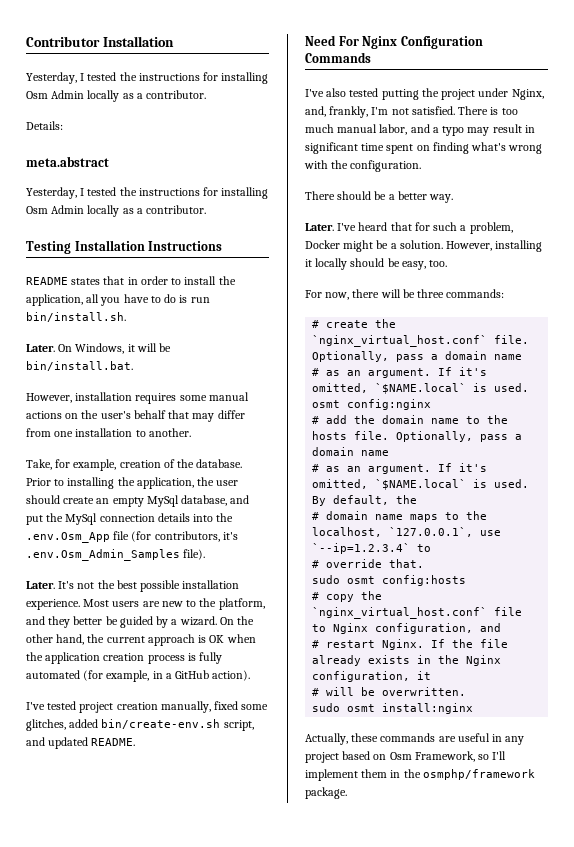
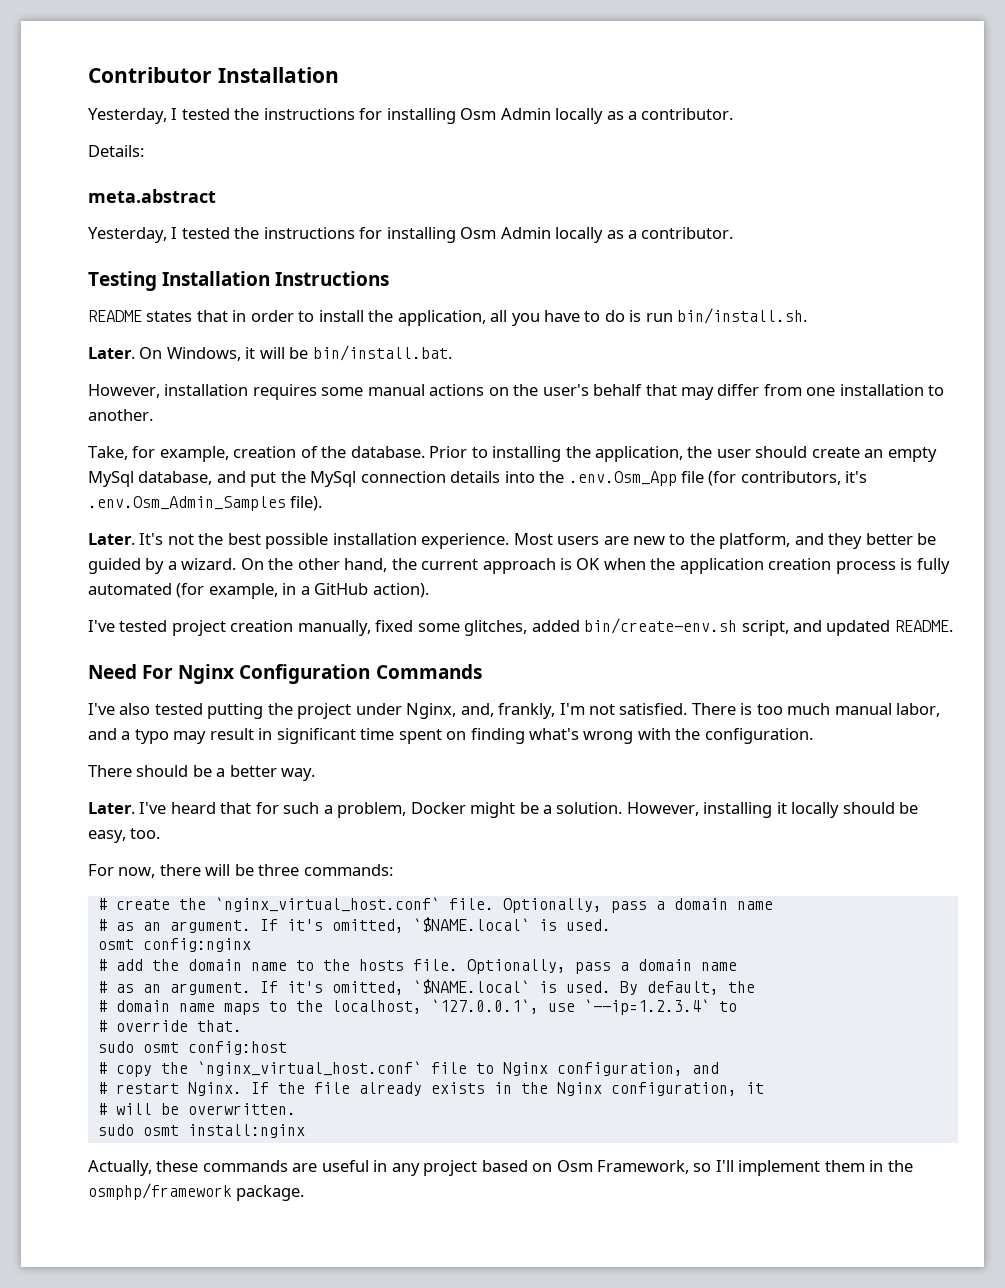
[382,575,467,586] config:hosts -> [187,1041,287,1055] config:host

